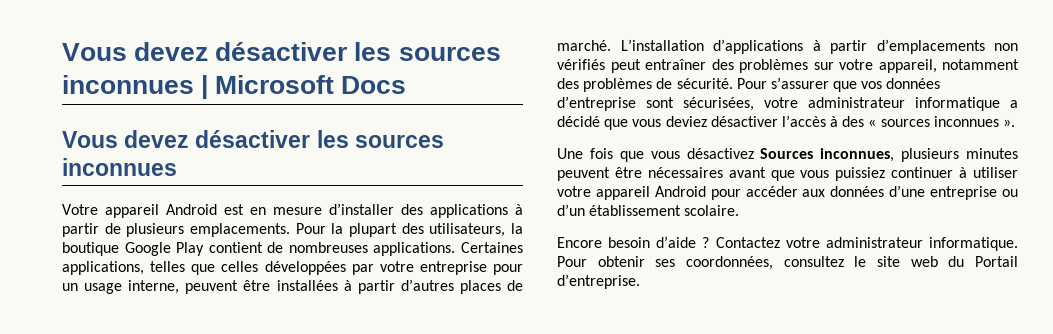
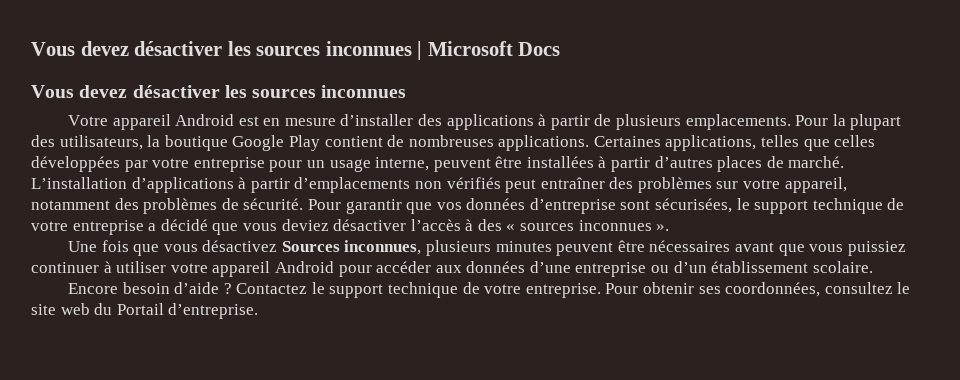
[770,77,829,89] s’assurer -> [345,199,402,214] garantir
[764,97,1000,111] votre administrateur informatique -> [736,198,905,214] [31,220,144,235] le support technique de votre entreprise
[785,237,1018,251] votre administrateur informatique. -> [311,282,601,298] le support technique de votre entreprise.

